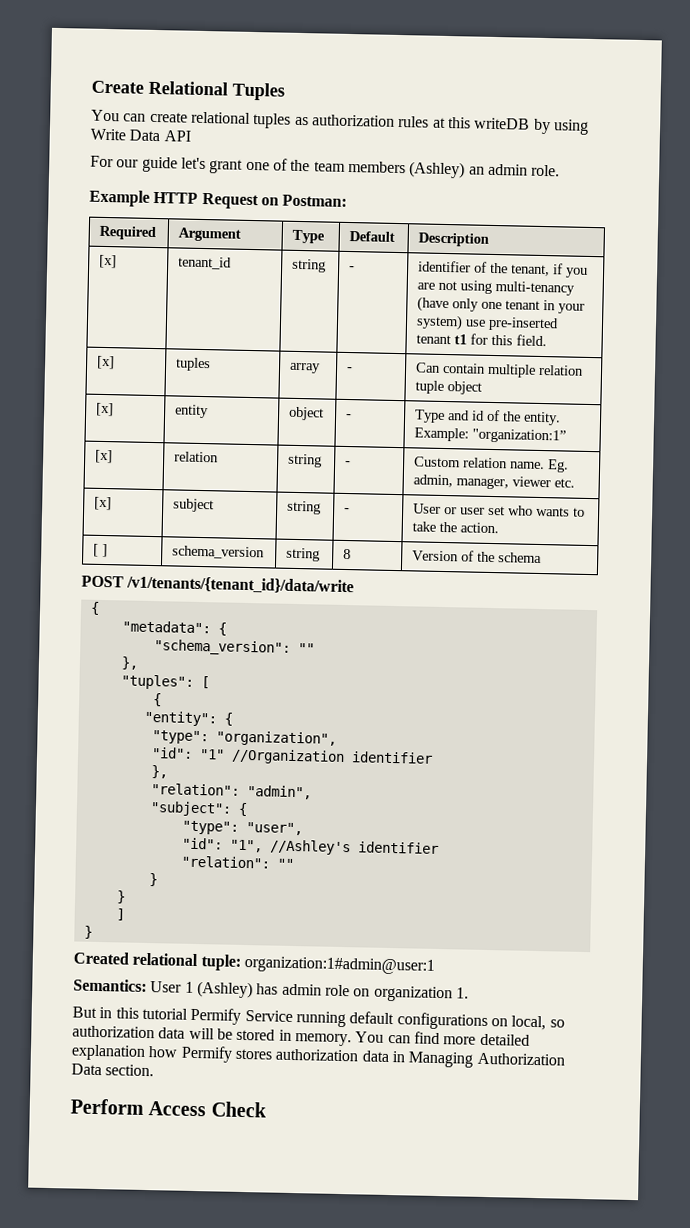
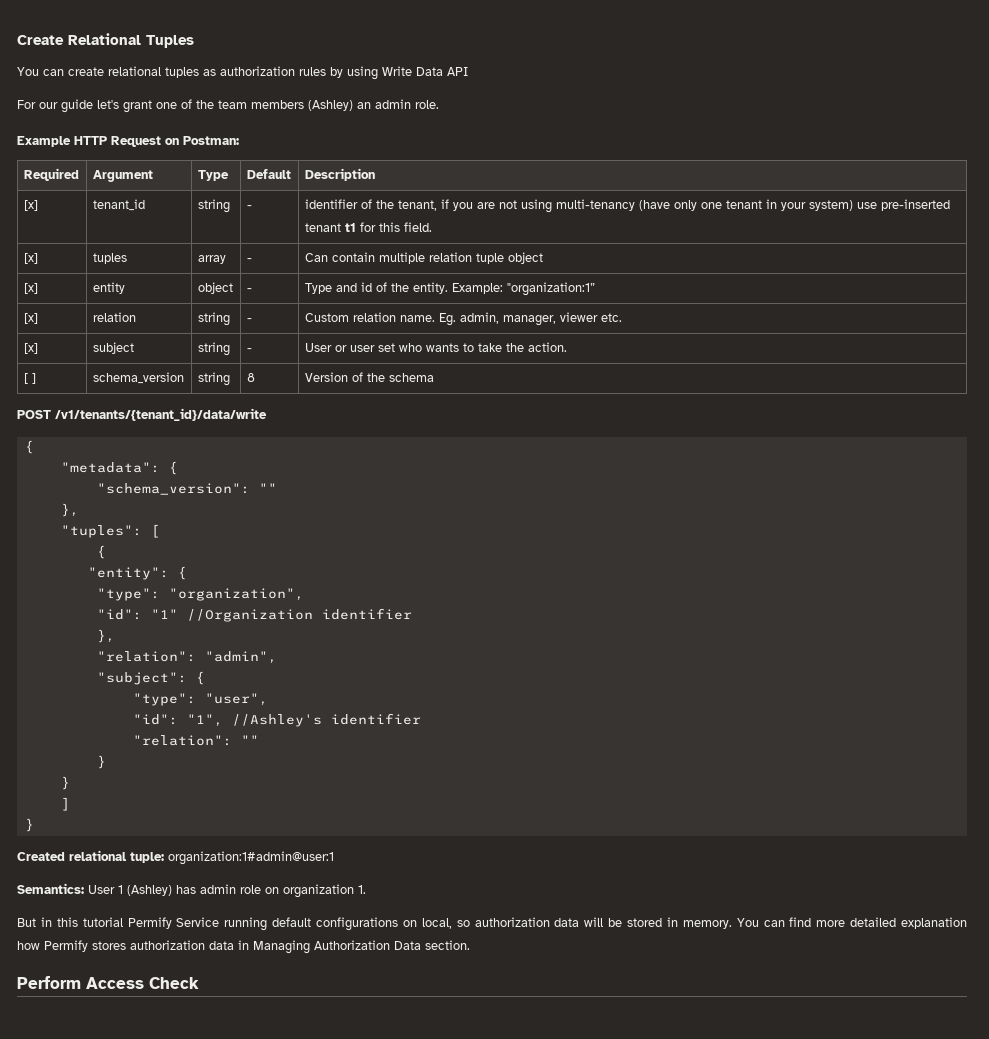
[432,117,531,130] at this writeDB -> (326, 71) none

